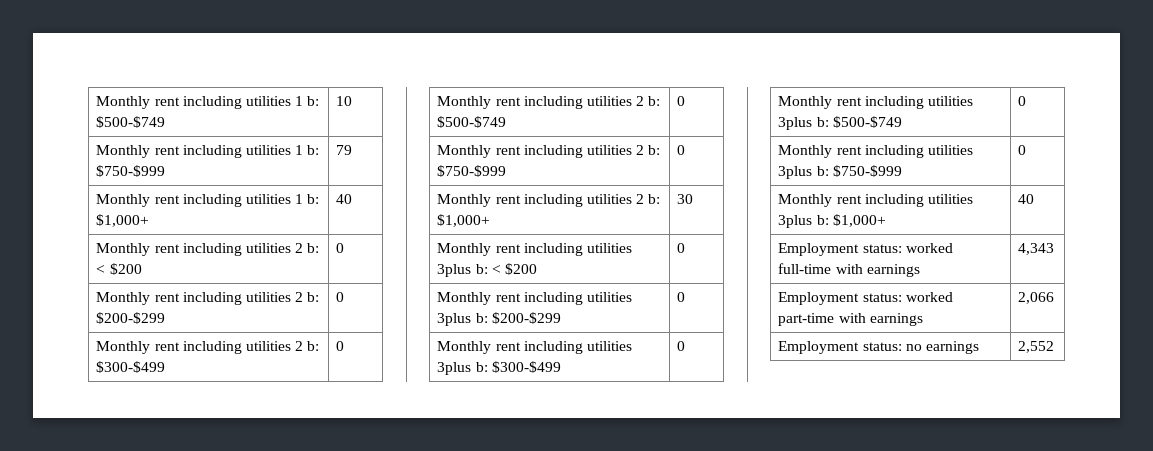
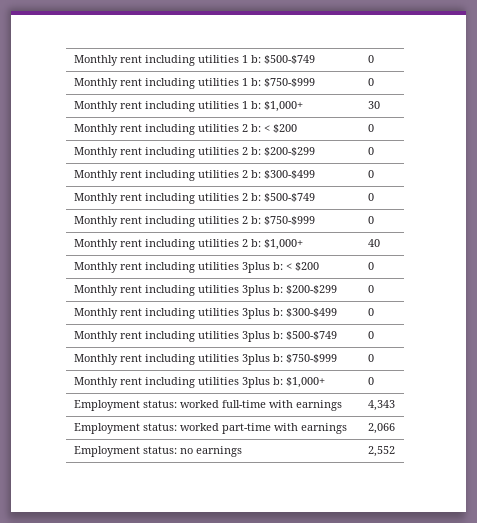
[336,96,353,106] 10 -> [367,55,374,63] 0
[336,145,353,155] 79 -> [367,78,374,86] 0
[336,194,353,204] 40 -> [367,101,380,109] 30
[677,194,694,204] 30 -> [367,239,380,247] 40
[1018,194,1035,204] 40 -> [367,377,374,385] 0

